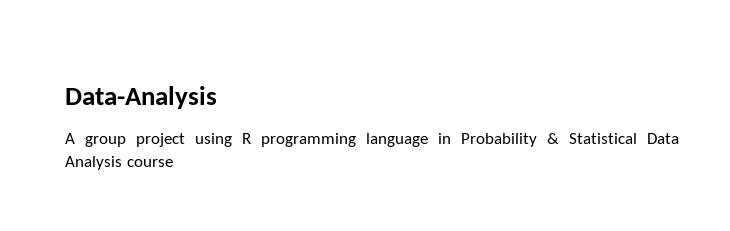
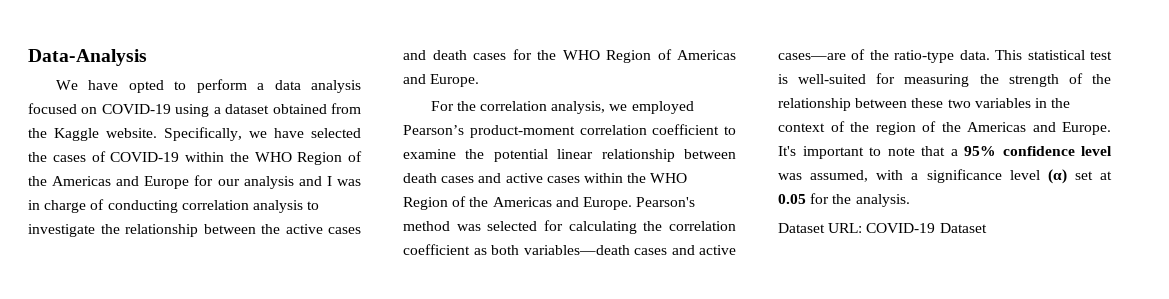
[65,133,679,147] [65,156,173,170] A group project using R programming language in Probability & Statistical Data Analysis course -> [55,79,361,93] [28,103,361,117] [28,127,361,141] [28,151,362,165] [28,175,361,189] [28,199,320,213] [28,224,361,237] [403,49,736,63] [403,74,480,87] [430,101,694,114] [403,124,736,138] [403,149,736,162] [403,173,688,183] [403,196,696,210] [403,220,736,234] [403,244,736,255] [778,49,1112,63] [778,73,1111,87] [778,98,1071,111] [778,121,1111,135] [778,146,1112,159] [778,169,1112,184] [778,193,910,207] [778,223,987,233] We have opted to perform a data analysis focused on COVID-19 using a dataset obtained from the Kaggle website. Specifically, we have selected the cases of COVID-19 within the WHO Region of the Americas and Europe for our analysis and I was in charge of conducting correlation analysis to investigate the relationship between the active cases and death cases for the WHO Region of Americas and Europe. // For the correlation analysis, we employed Pearson’s product-moment correlation coefficient to examine the potential linear relationship between death cases and active cases within the WHO Region of the Americas and Europe. Pearson's method was selected for calculating the correlation coefficient as both variables—death cases and active cases—are of the ratio-type data. This statistical test is well-suited for measuring the strength of the relationship between these two variables in the context of the region of the Americas and Europe. It's important to note that a 95% confidence level was assumed, with a significance level (α) set at 0.05 for the analysis. // Dataset URL: COVID-19 Dataset

